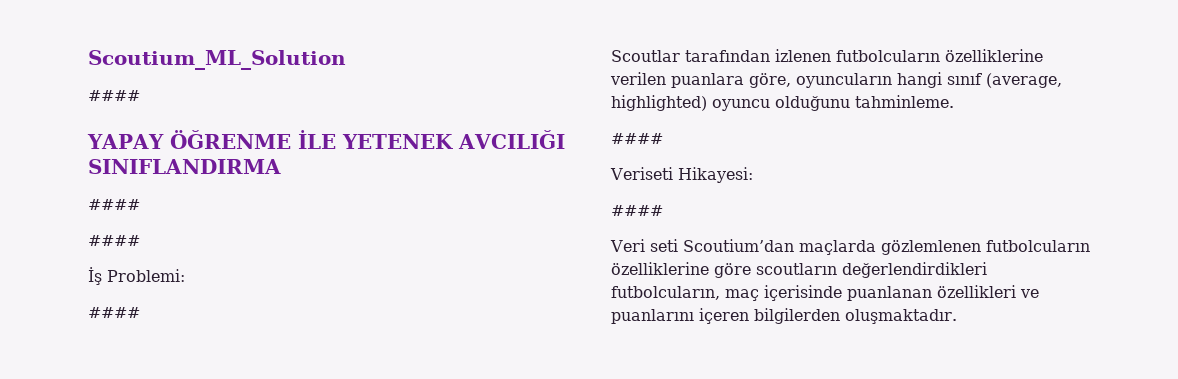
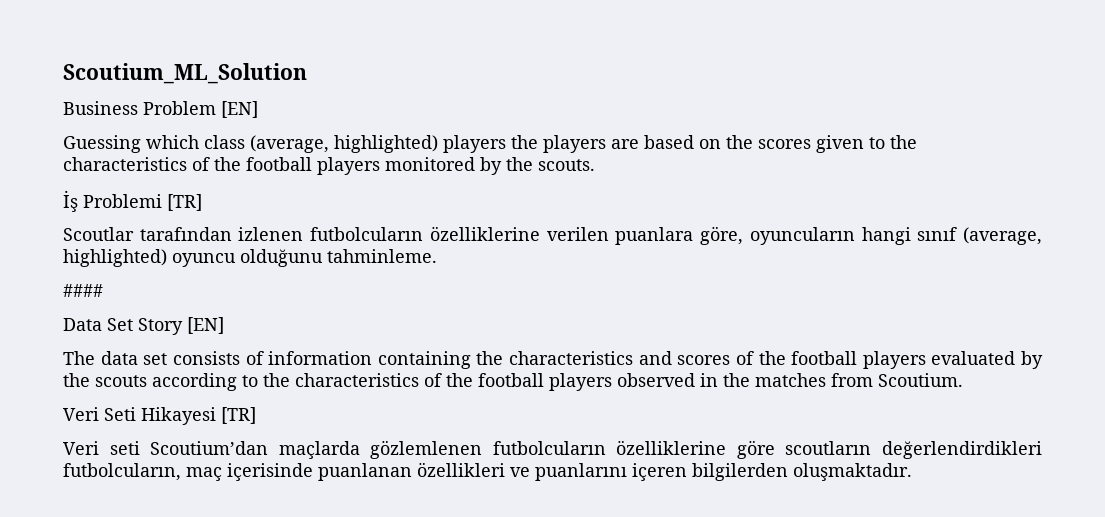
[88,90,140,101] [87,130,565,149] [88,159,281,174] [88,199,140,210] [88,235,140,246] #### // YAPAY ÖĞRENME İLE YETENEK AVCILIĞI SINIFLANDIRMA // #### // #### -> [63,101,258,118] [63,135,917,153] [63,157,595,175] Business Problem [EN] // Guessing which class (average, highlighted) players the players are based on the scores given to the characteristics of the football players monitored by the scouts.
[107,269,185,282] [88,307,140,318] Problemi: // #### -> [83,194,202,211] Problemi [TR]
[610,167,753,183] [611,205,663,216] Veriseti Hikayesi: // #### -> [63,317,224,335] [63,351,1043,369] [63,373,963,391] [63,407,256,425] Data Set Story [EN] // The data set consists of information containing the characteristics and scores of the football players evaluated by the scouts according to the characteristics of the football players observed in the matches from Scoutium. // Veri Seti Hikayesi [TR]

